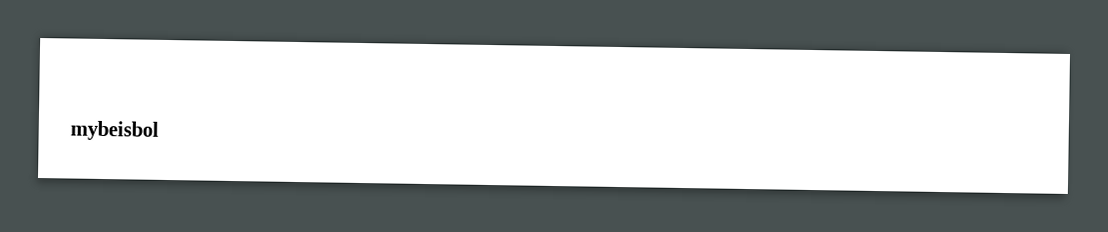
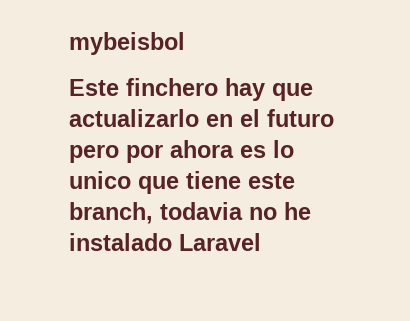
(159, 130) none -> [69,78,313,101] [69,109,334,127] [69,140,294,163] [69,171,295,194] [69,202,311,224] [69,233,261,251] // Este finchero hay que actualizarlo en el futuro pero por ahora es lo unico que tiene este branch, todavia no he instalado Laravel

